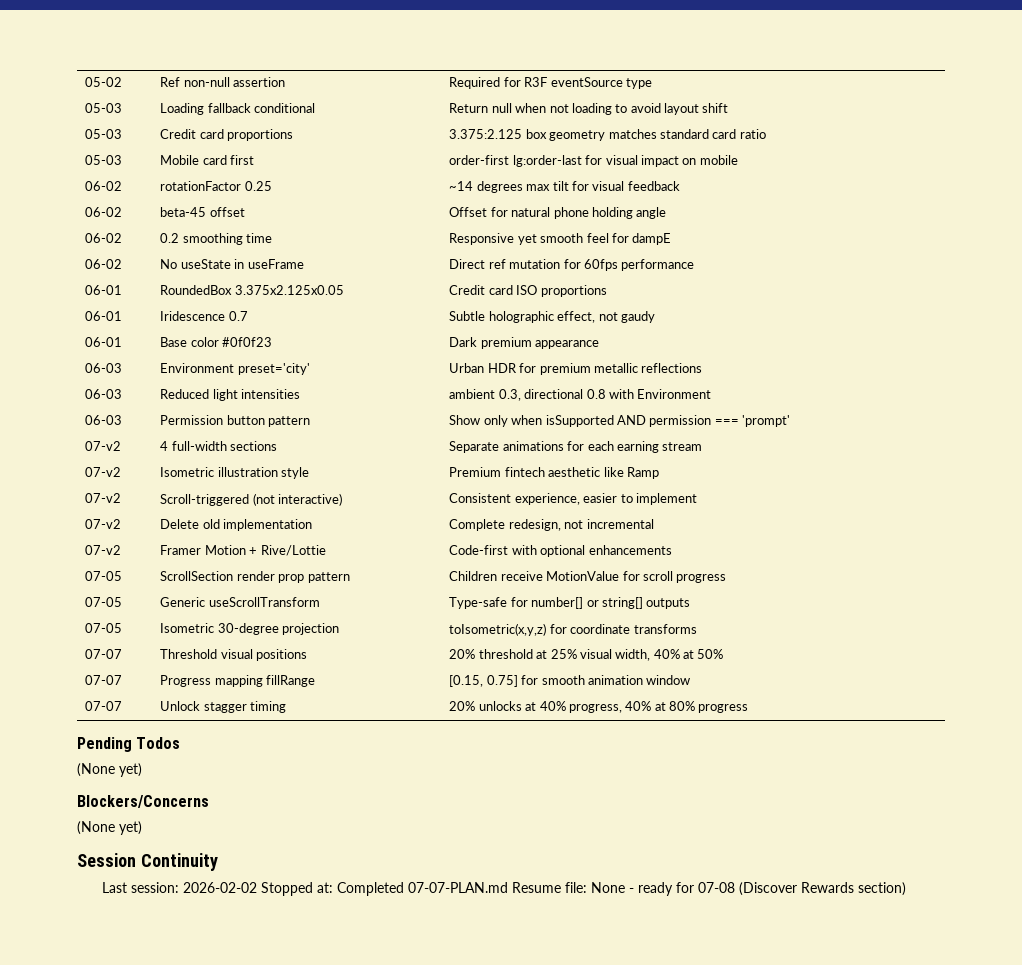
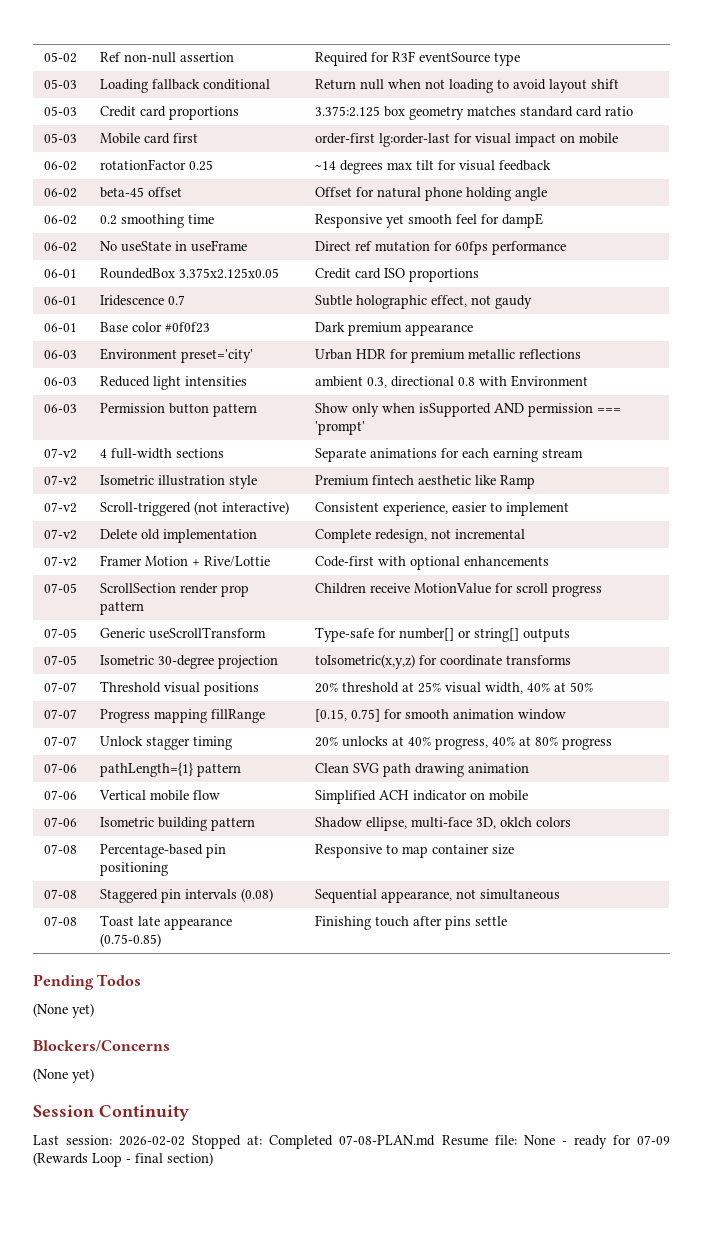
(749, 708) none -> [44,763,78,773] [100,762,242,777] [315,763,530,777] [44,790,78,800] [99,790,221,801] [315,790,529,804] [44,817,78,827] [100,817,256,831] [315,817,572,831] [44,844,78,854] [100,844,227,858] [100,862,169,876] [315,844,515,858] [44,889,78,899] [100,888,274,903] [315,889,561,903] [44,916,78,926] [100,915,233,930] [100,933,162,947] [315,915,508,930] // 07-06 | pathLength={1} pattern | Clean SVG path drawing animation // 07-06 | Vertical mobile flow | Simplified ACH indicator on mobile // 07-06 | Isometric building pattern | Shadow ellipse, multi-face 3D, oklch colors // 07-08 | Percentage-based pin positioning | Responsive to map container size // 07-08 | Staggered pin intervals (0.08) | Sequential appearance, not simultaneous // 07-08 | Toast late appearance (0.75-0.85) | Finishing touch after pins settle
[408,882,509,893] 07-07-PLAN.md -> [339,1135,436,1146] 07-08-PLAN.md
[698,882,855,896] 07-08 (Discover Rewards -> [637,1135,671,1145] [33,1152,163,1167] 07-09 (Rewards Loop - final

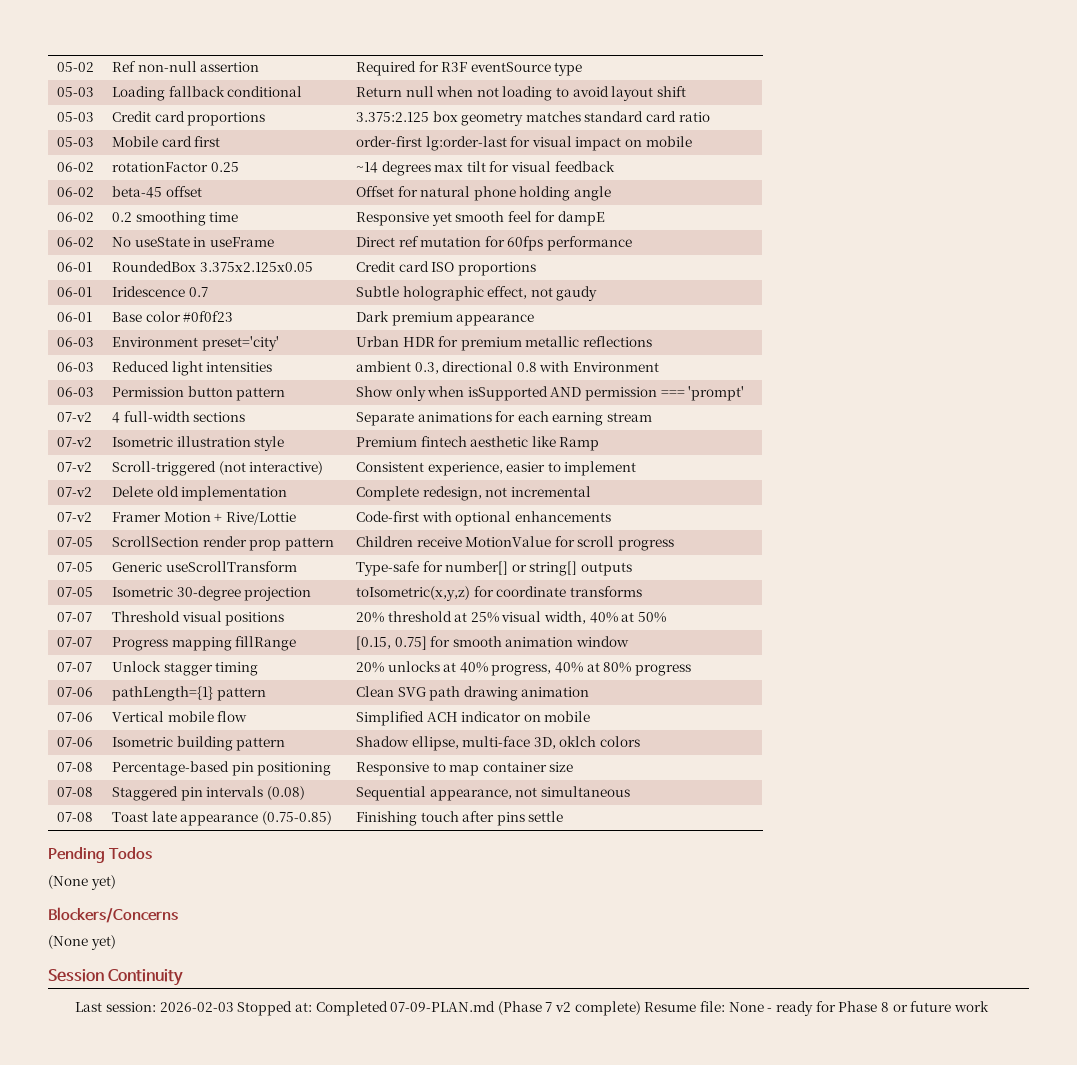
[119,1136,186,1146] 2026-02-02 -> [159,1002,234,1012] 2026-02-03
[339,1135,436,1146] 07-08-PLAN.md -> [390,1001,641,1016] 07-09-PLAN.md (Phase 7 v2 complete)
[637,1135,671,1145] [33,1152,213,1167] 07-09 (Rewards Loop - final section) -> [838,1001,989,1012] Phase 8 or future work

